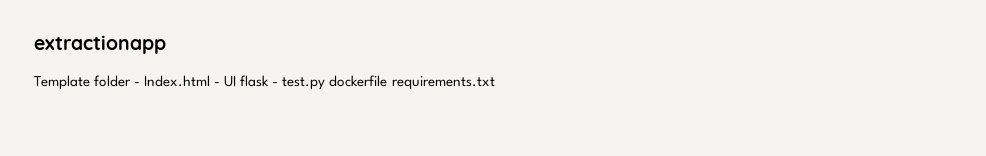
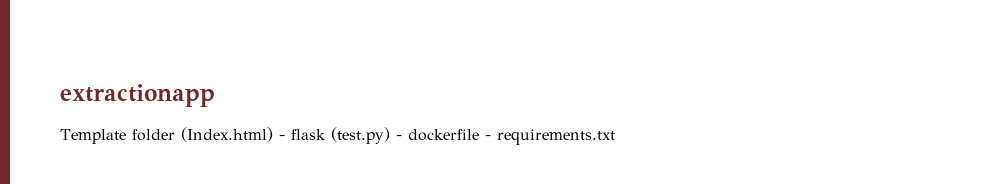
[134,75,388,90] - Index.html - UI flask - test.py dockerfile -> [180,127,491,144] (Index.html) - flask (test.py) - dockerfile -

